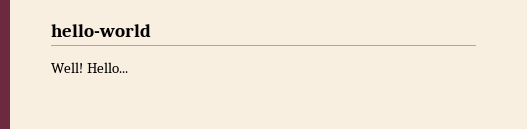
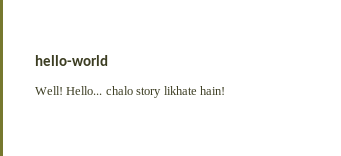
(128, 67) none -> [105,86,225,98] chalo story likhate hain!

